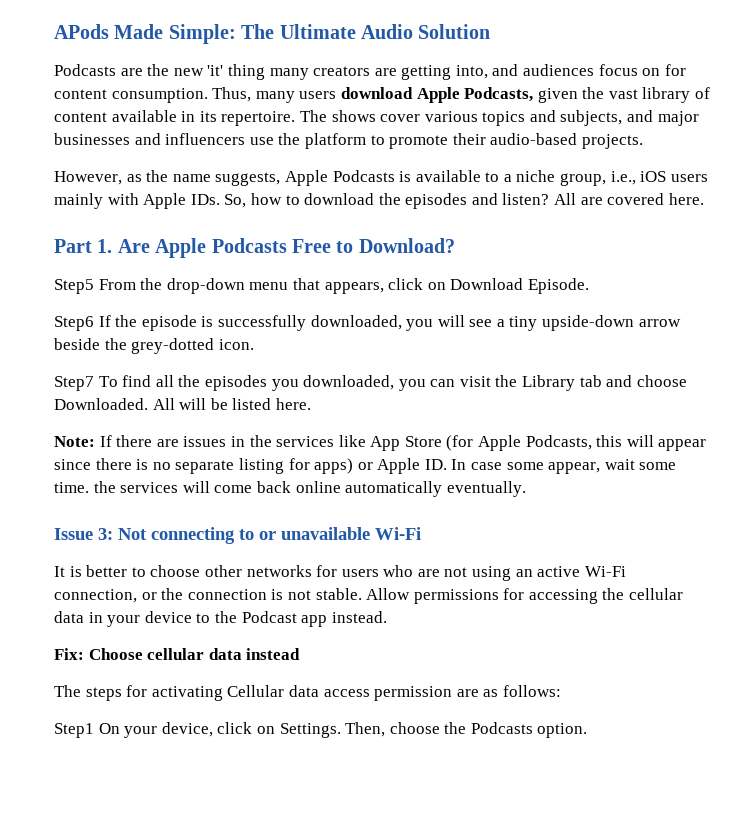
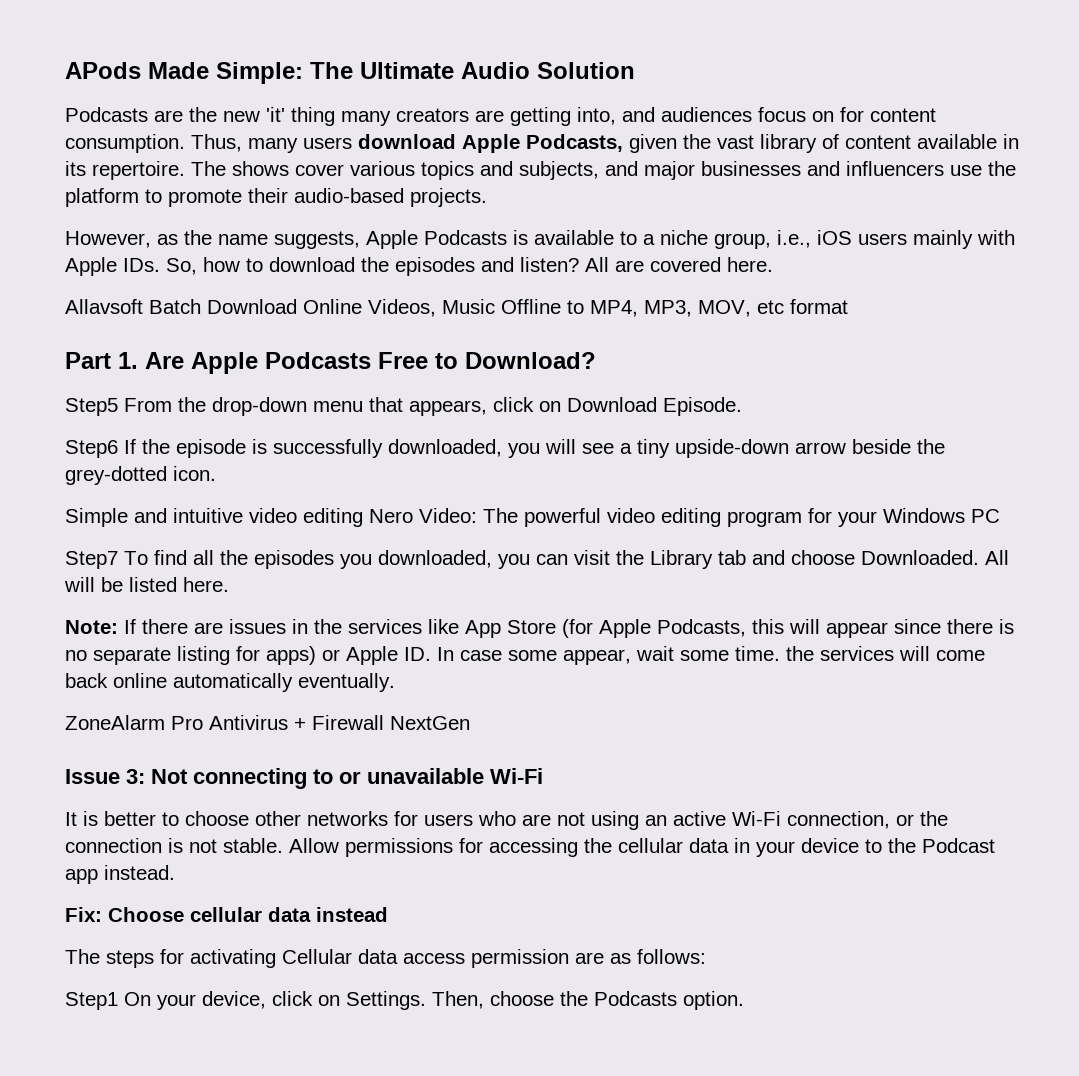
(704, 199) none -> [65,299,848,317] // Allavsoft Batch Download Online Videos, Music Offline to MP4, MP3, MOV, etc format
(254, 344) none -> [65,508,1000,527] // Simple and intuitive video editing Nero Video: The powerful video editing program for your Windows PC
(526, 489) none -> [65,715,470,730] // ZoneAlarm Pro Antivirus + Firewall NextGen

